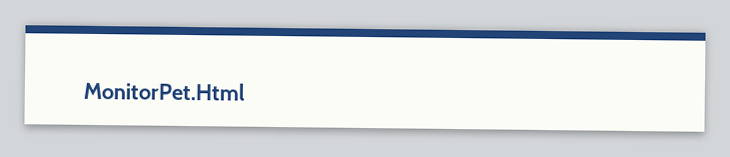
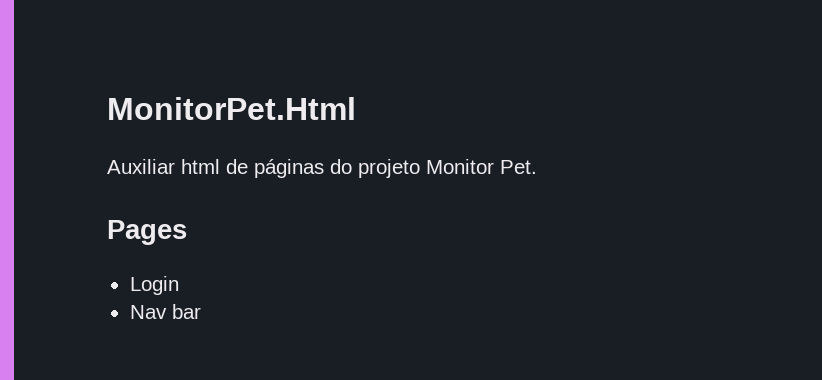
(245, 91) none -> [107,159,537,178] [107,220,187,245] [129,276,179,295] [129,304,201,319] // Auxiliar html de páginas do projeto Monitor Pet. // Pages // Login // Nav bar

